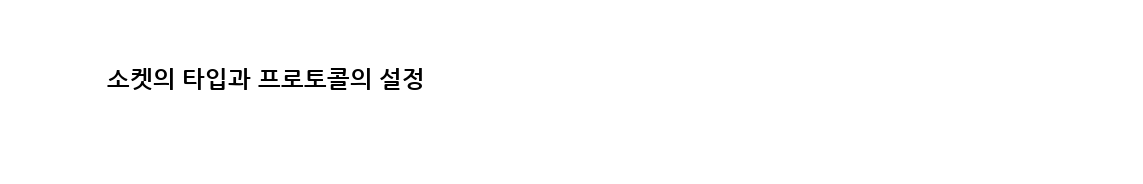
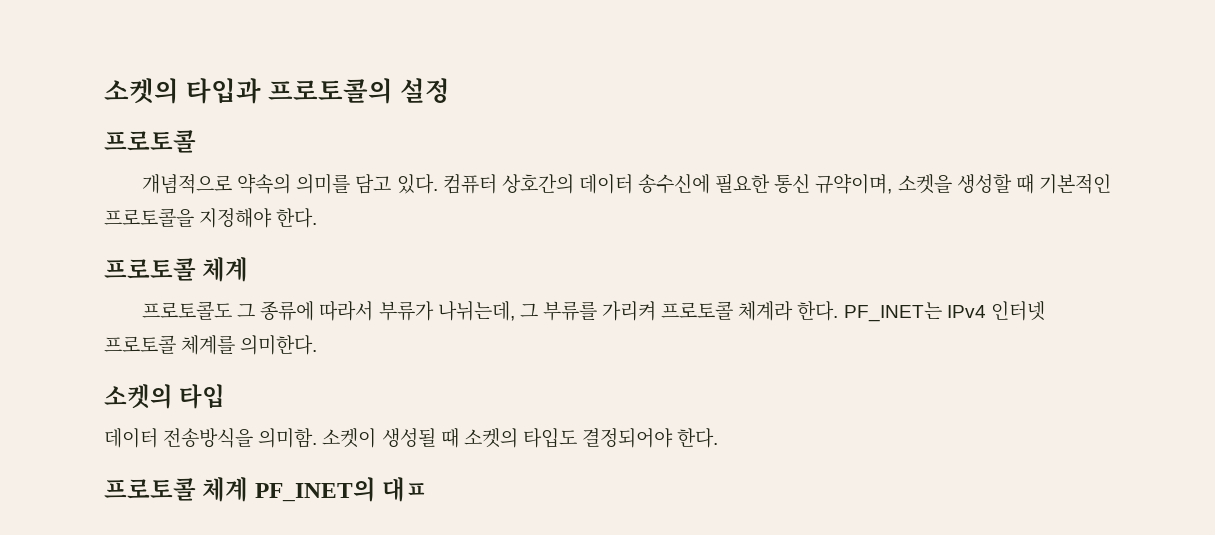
(426, 79) none -> [104,130,196,153] [142,173,1111,194] [104,208,318,228] [104,257,249,282] [142,301,1045,322] [104,335,318,355] [104,384,226,409] [104,428,719,448] [104,477,429,502] // 프로토콜 // 개념적으로 약속의 의미를 담고 있다. 컴퓨터 상호간의 데이터 송수신에 필요한 통신 규약이며, 소켓을 생성할 때 기본적인 프로토콜을 지정해야 한다. // 프로토콜 체계 // 프로토콜도 그 종류에 따라서 부류가 나뉘는데, 그 부류를 가리켜 프로토콜 체계라 한다. PF_INET는 IPv4 인터넷 프로토콜 체계를 의미한다. // 소켓의 타입 // 데이터 전송방식을 의미함. 소켓이 생성될 때 소켓의 타입도 결정되어야 한다. // 프로토콜 체계 PF_INET의 대ㅍ

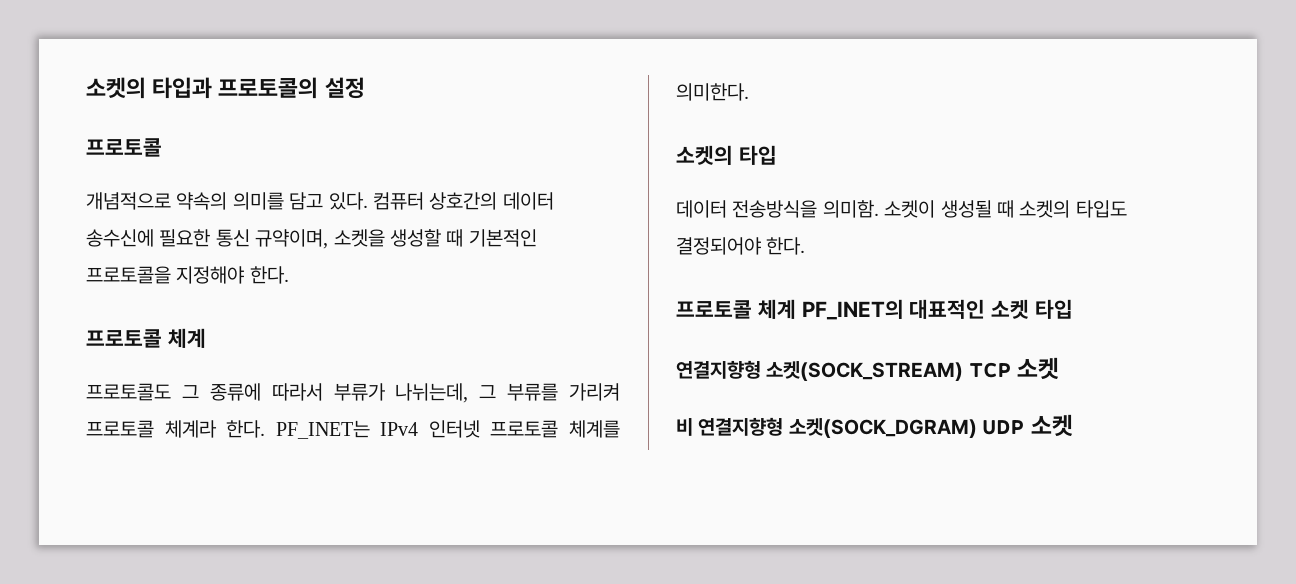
[382,477,429,502] 대ㅍ -> [909,299,1074,319] [676,357,1060,381] [676,414,1073,438] 대표적인 소켓 타입 // 연결지향형 소켓(SOCK_STREAM) TCP 소켓 // 비 연결지향형 소켓(SOCK_DGRAM) UDP 소켓

